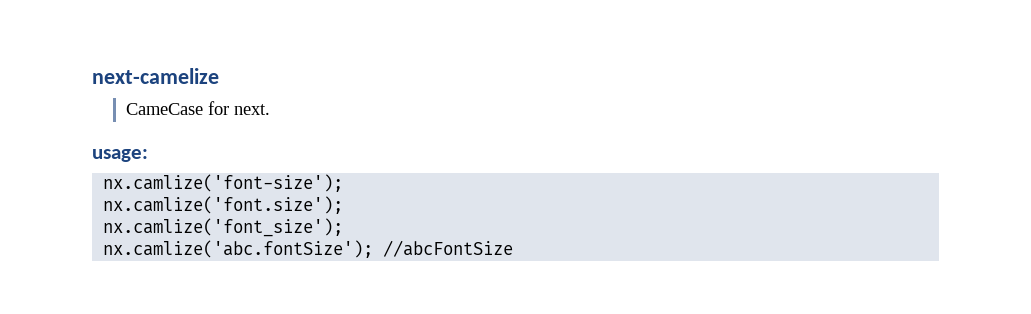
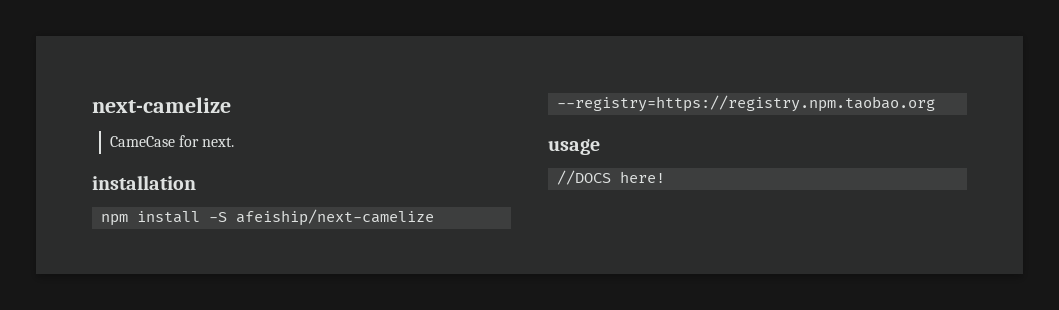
[92,149,148,162] [103,174,344,192] [103,196,344,214] [103,218,344,237] [103,240,514,258] usage: // nx.camlize('font-size'); // nx.camlize('font.size'); // nx.camlize('font_size'); // nx.camlize('abc.fontSize'); //abcFontSize -> [92,175,196,190] [101,209,435,226] [557,95,936,112] [548,139,600,155] [557,170,666,185] installation // npm install -S afeiship/next-camelize --registry=https://registry.npm.taobao.org // usage // //DOCS here!

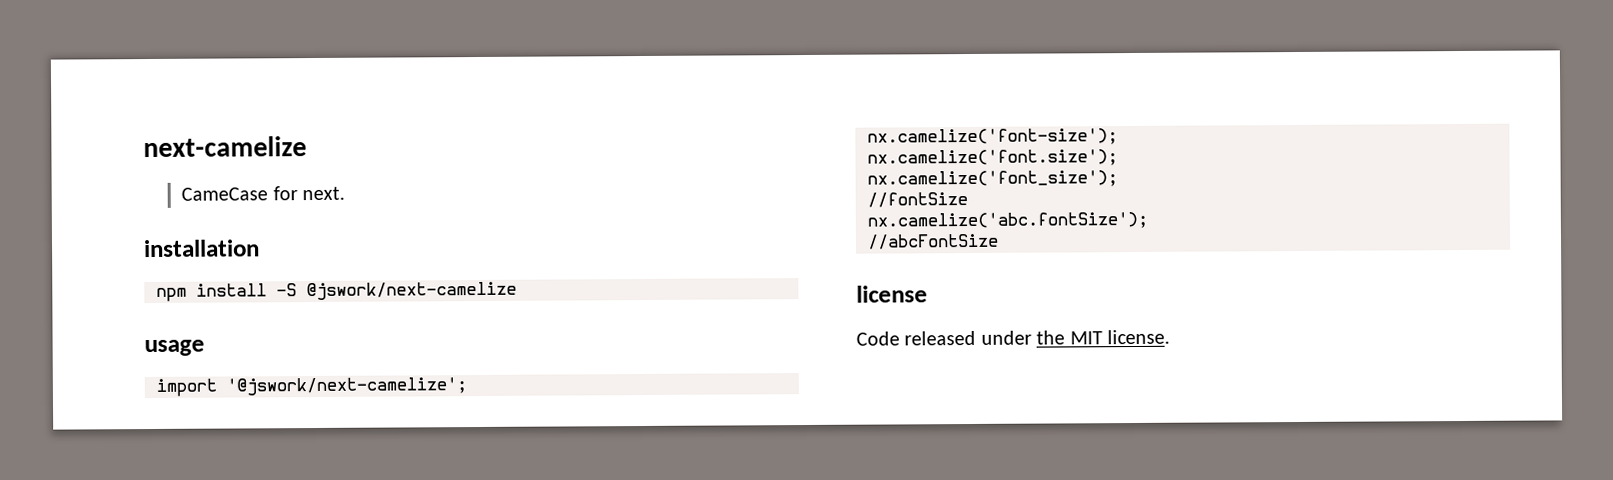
[236,209,435,226] [557,95,936,112] afeiship/next-camelize --registry=https://registry.npm.taobao.org -> [306,281,517,301] @jswork/next-camelize
[557,170,666,185] //DOCS here! -> [156,377,467,397] [867,128,1118,146] [867,149,1118,167] [867,170,1118,188] [867,192,968,208] [867,211,1148,230] [867,233,999,250] [856,285,928,303] [856,329,1170,346] import '@jswork/next-camelize'; // nx.camelize('font-size'); // nx.camelize('font.size'); // nx.camelize('font_size'); // //fontSize // nx.camelize('abc.fontSize'); // //abcFontSize // license // Code released under the MIT license.

